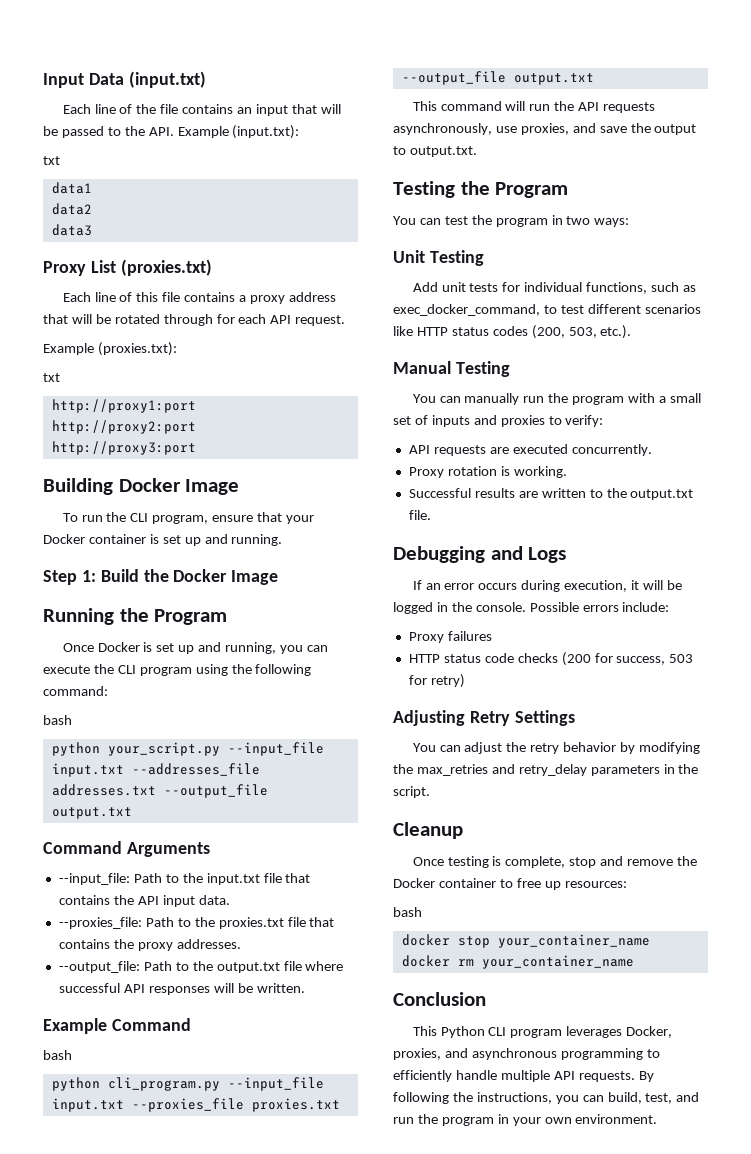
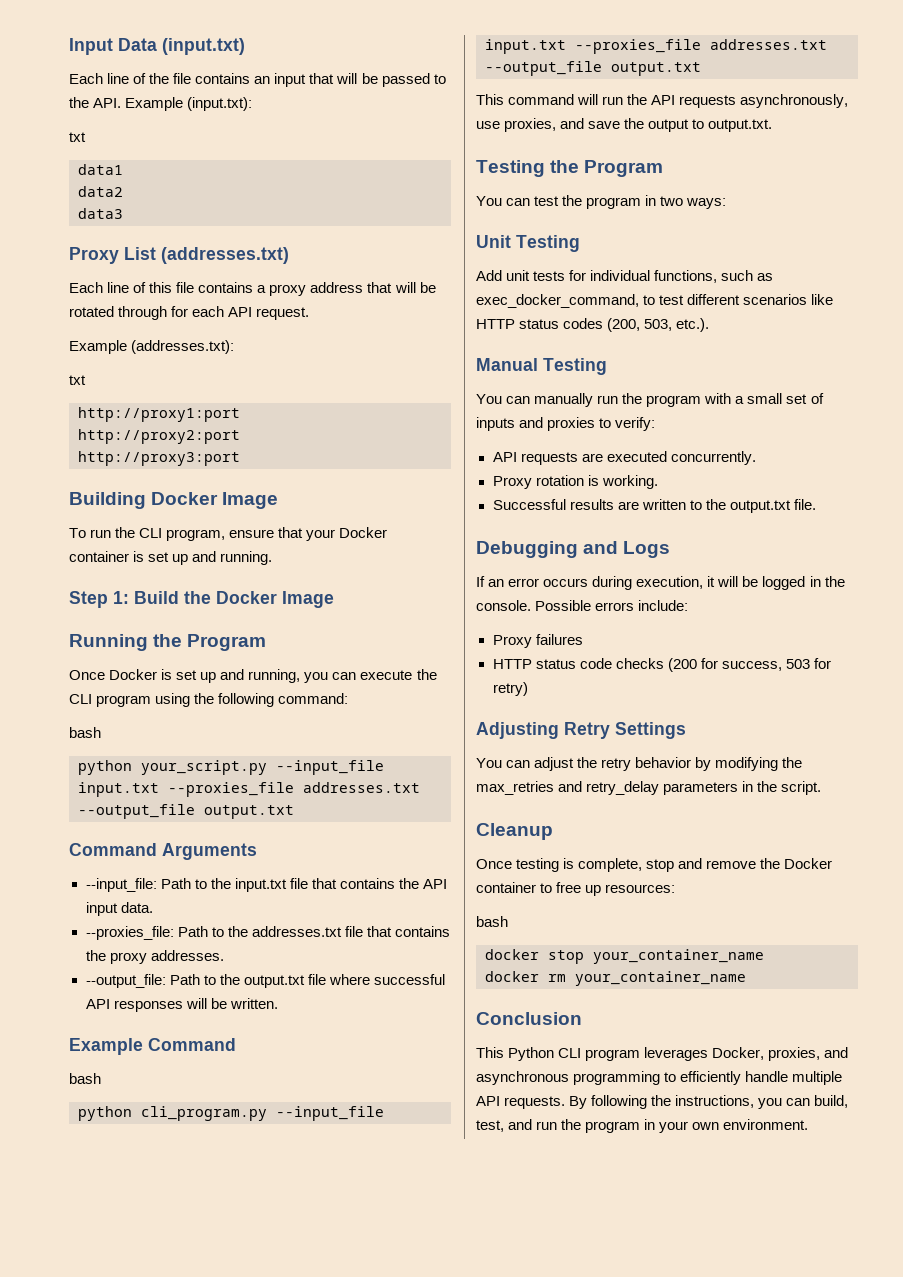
[120,259,212,276] (proxies.txt) -> [161,247,289,264] (addresses.txt)
[97,342,177,356] (proxies.txt): -> [131,340,235,354] (addresses.txt):
[131,763,260,776] --addresses_file -> [168,782,294,797] --proxies_file
[218,917,284,929] proxies.txt -> [251,926,342,937] addresses.txt
[251,1098,340,1112] proxies.txt -> [710,39,827,50] addresses.txt

